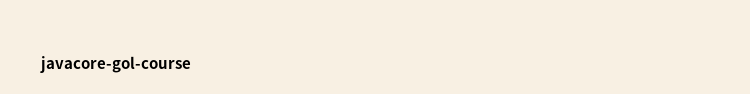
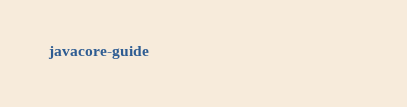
[40,56,191,73] javacore-gol-course -> [48,46,149,59] javacore-guide

